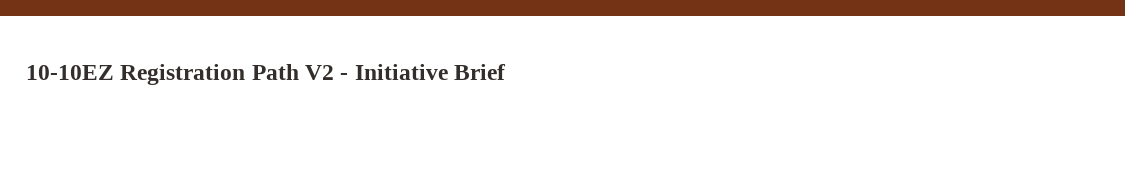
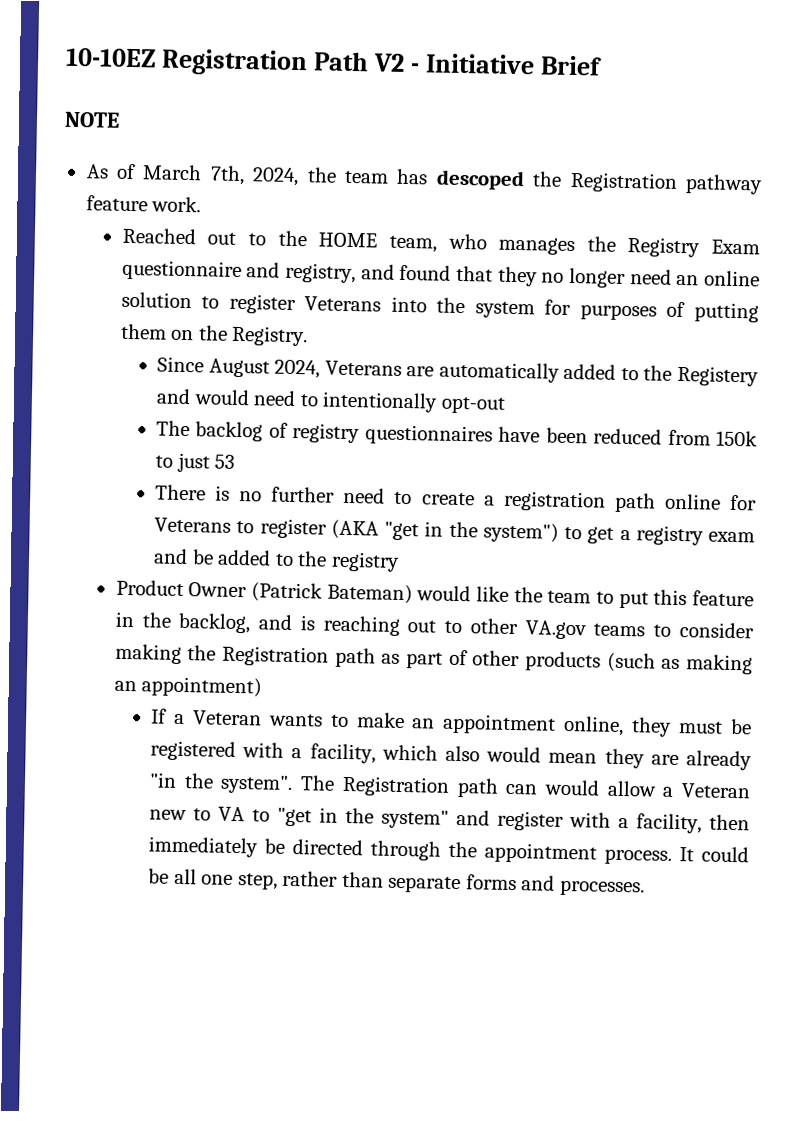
(507, 72) none -> [64,111,120,128] [85,163,764,195] [85,195,202,213] [121,227,760,258] [121,259,760,288] [120,291,760,323] [120,323,309,347] [157,356,760,387] [156,388,506,414] [156,420,758,447] [155,452,236,473] [155,484,757,513] [154,517,756,546] [153,548,400,572] [115,579,754,609] [114,611,754,640] [114,643,753,675] [113,676,263,698] [151,708,753,737] [150,740,753,771] [149,772,752,799] [149,806,750,834] [148,836,750,865] [148,868,645,897] // NOTE // As of March 7th, 2024, the team has descoped the Registration pathway feature work. // Reached out to the HOME team, who manages the Registry Exam questionnaire and registry, and found that they no longer need an online solution to register Veterans into the system for purposes of putting them on the Registry. // Since August 2024, Veterans are automatically added to the Registery and would need to intentionally opt-out // The backlog of registry questionnaires have been reduced from 150k to just 53 // There is no further need to create a registration path online for Veterans to register (AKA "get in the system") to get a registry exam and be added to the registry // Product Owner (Patrick Bateman) would like the team to put this feature in the backlog, and is reaching out to other VA.gov teams to consider making the Registration path as part of other products (such as making an appointment) // If a Veteran wants to make an appointment online, they must be registered with a facility, which also would mean they are already "in the system". The Registration path can would allow a Veteran new to VA to "get in the system" and register with a facility, then immediately be directed through the appointment process. It could be all one step, rather than separate forms and processes.

